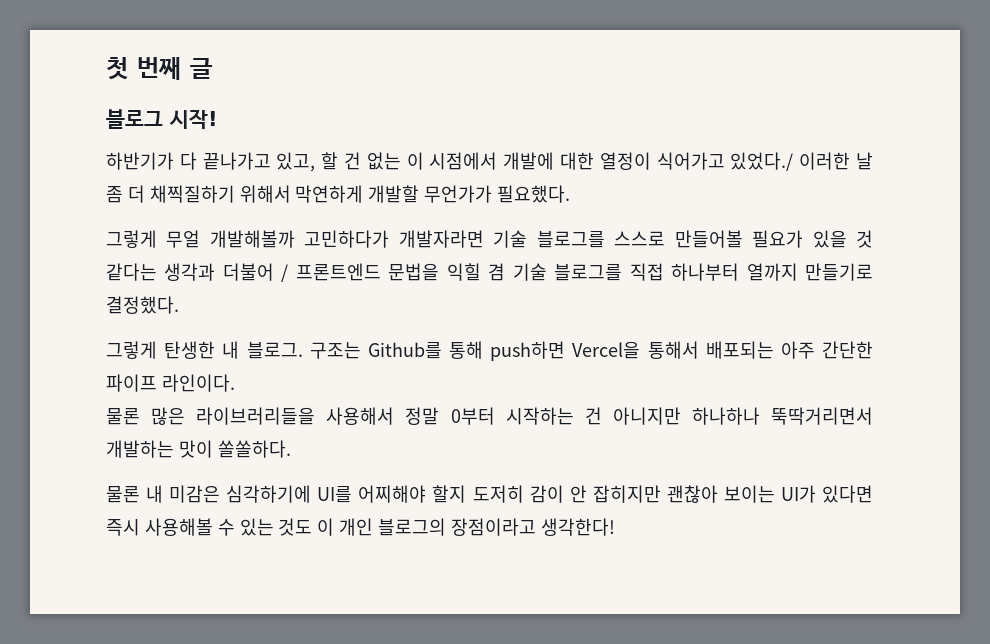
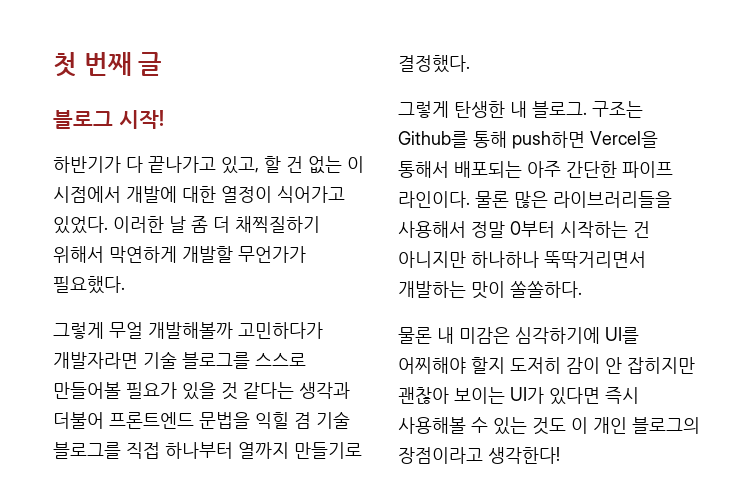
[730,152,794,171] 있었다./ -> [53,216,108,234] 있었다.
[281,264,289,282] / -> (104, 420) none
(235, 383) // -> (470, 199) none

